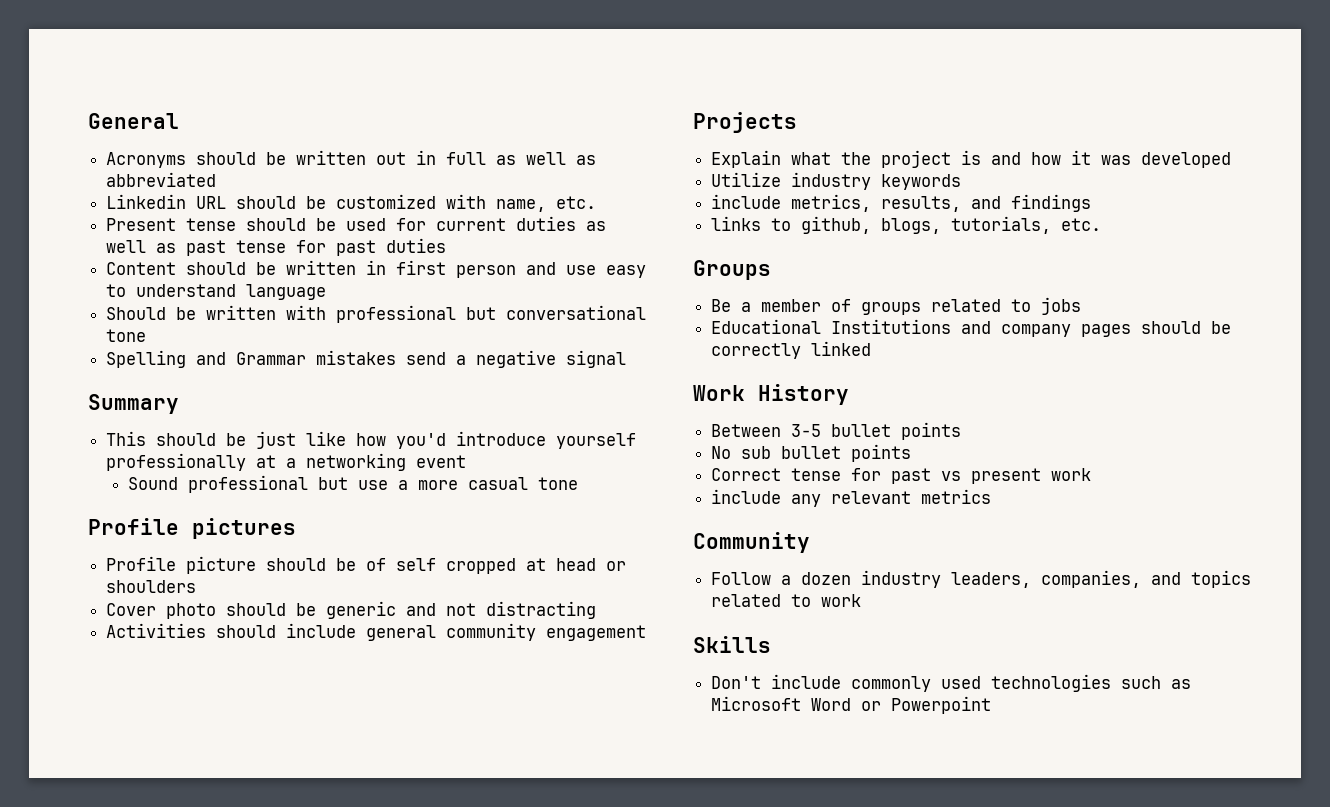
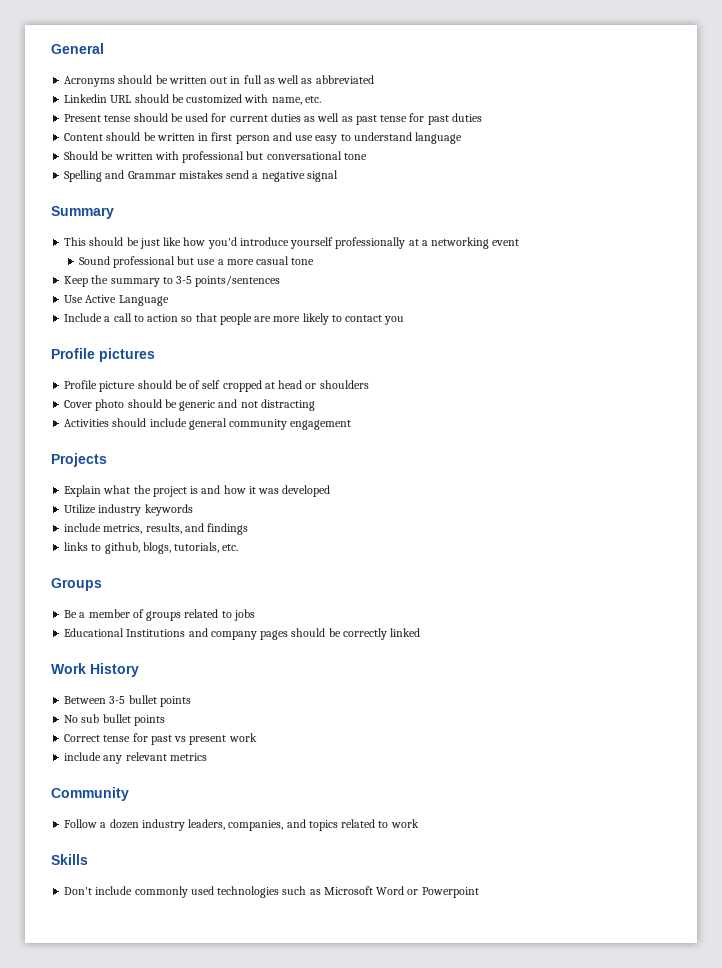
(578, 483) none -> [64,275,281,287] [64,295,169,306] [64,313,405,325] // Keep the summary to 3-5 points/sentences // Use Active Language // Include a call to action so that people are more likely to contact you

